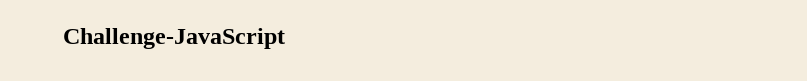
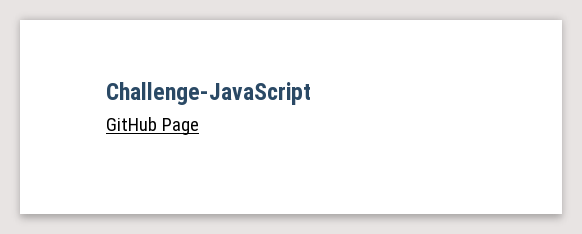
(285, 38) none -> [106,117,199,135] // GitHub Page

